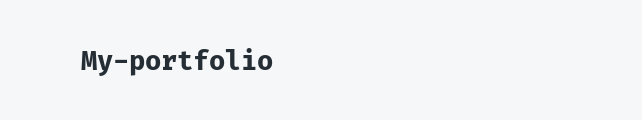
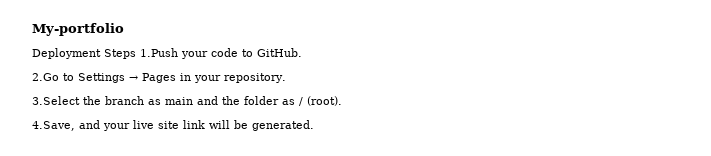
(273, 62) none -> [32,48,302,59] [32,73,286,83] [32,96,342,106] [32,120,314,131] // Deployment Steps 1.Push your code to GitHub. // 2.Go to Settings → Pages in your repository. // 3.Select the branch as main and the folder as / (root). // 4.Save, and your live site link will be generated.

